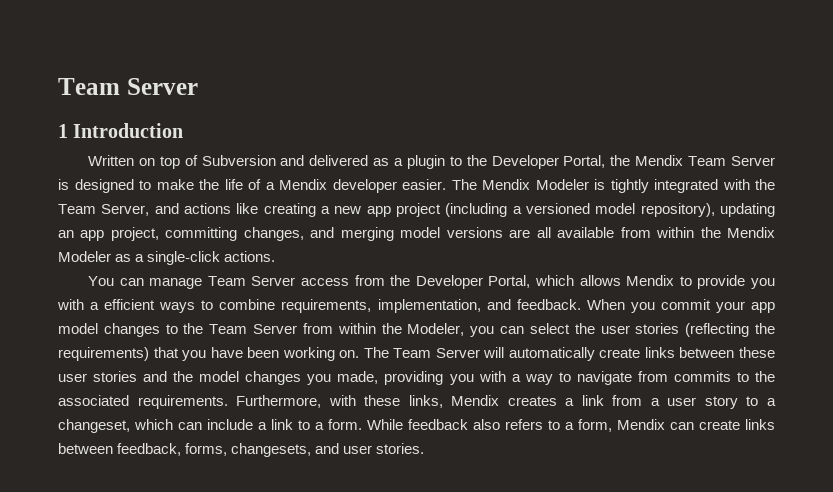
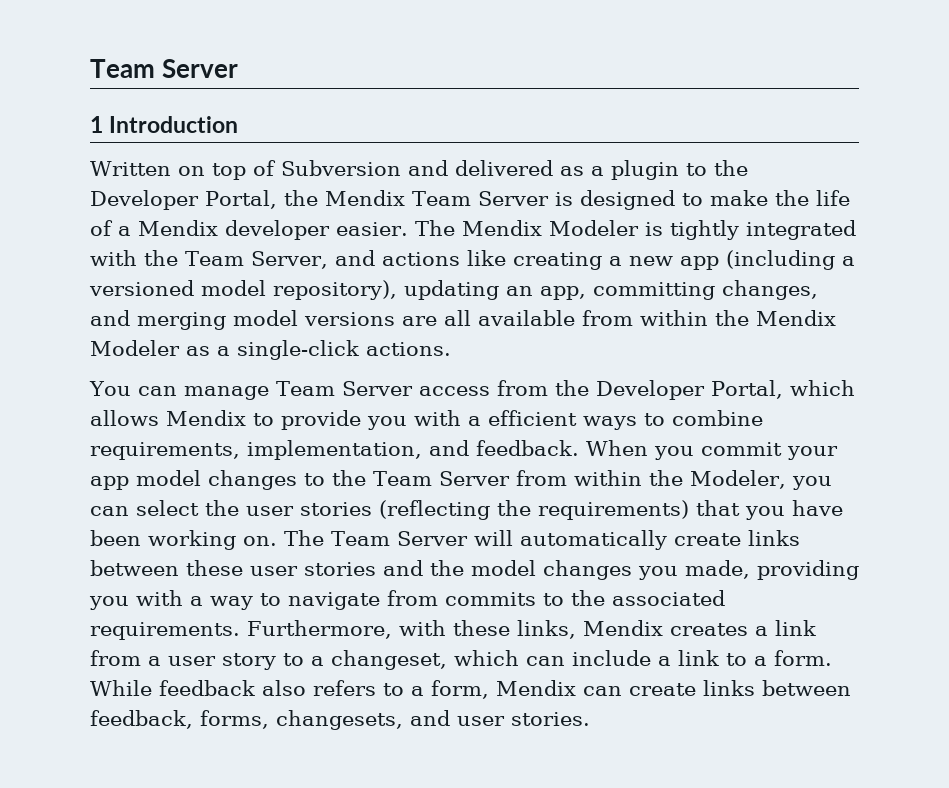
[395,203,441,217] project -> (719, 263) none
[80,227,159,241] app project, -> [540,286,586,300] app,

